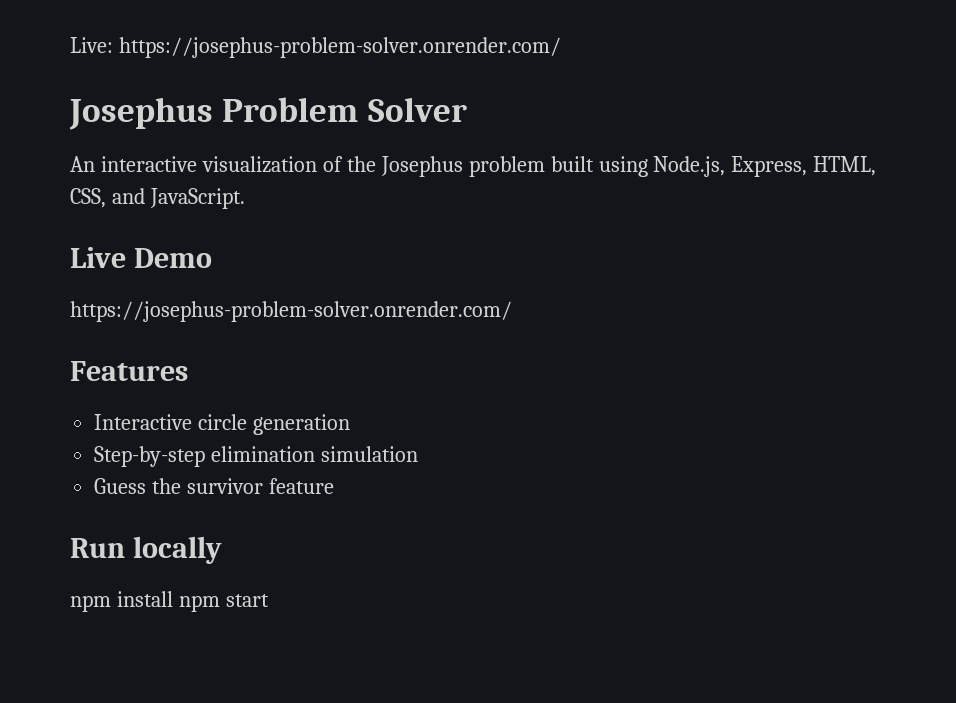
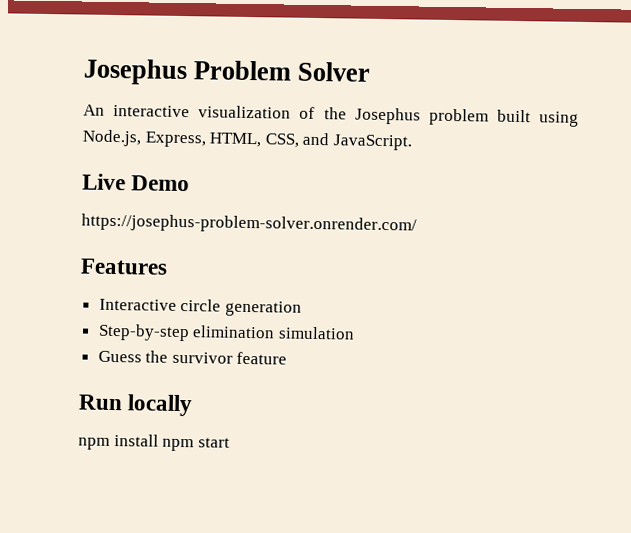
[70,37,561,58] Live: https://josephus-problem-solver.onrender.com/ // -> (83, 72) none

